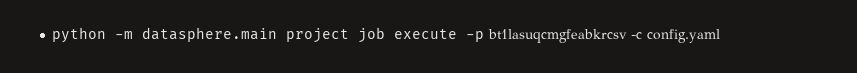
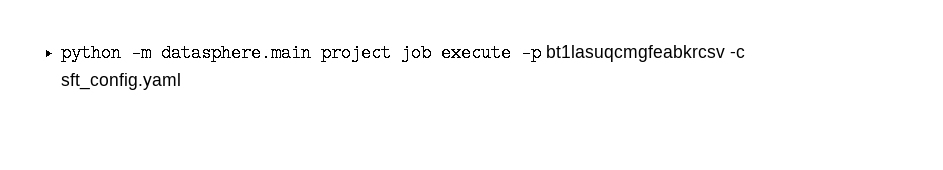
[647,29,721,43] config.yaml -> [61,73,182,90] sft_config.yaml

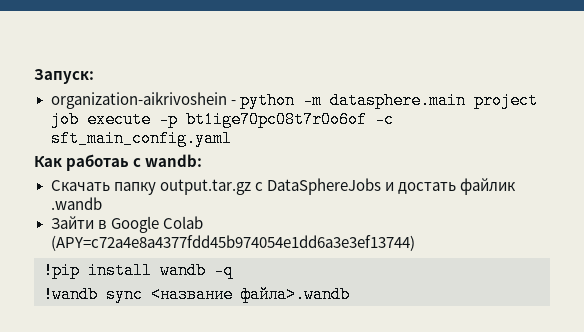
(61, 53) none -> [34,69,94,84] [50,92,236,109] Запуск: // organization-aikrivoshein -
[546,45,746,62] [61,73,182,90] bt1lasuqcmgfeabkrcsv -c sft_config.yaml -> [185,111,394,128] [50,130,232,147] [34,154,203,171] [50,178,516,195] [50,197,102,210] [50,216,203,233] [50,235,415,251] [43,262,233,279] [43,286,350,303] bt1ige70pc08t7r0o6of -c sft_main_config.yaml // Как работаь с wandb: // Скачать папку output.tar.gz с DataSphereJobs и достать файлик .wandb // Зайти в Google Colab (APY=c72a4e8a4377fdd45b974054e1dd6a3e3ef13744) // !pip install wandb -q // !wandb sync <название файла>.wandb

